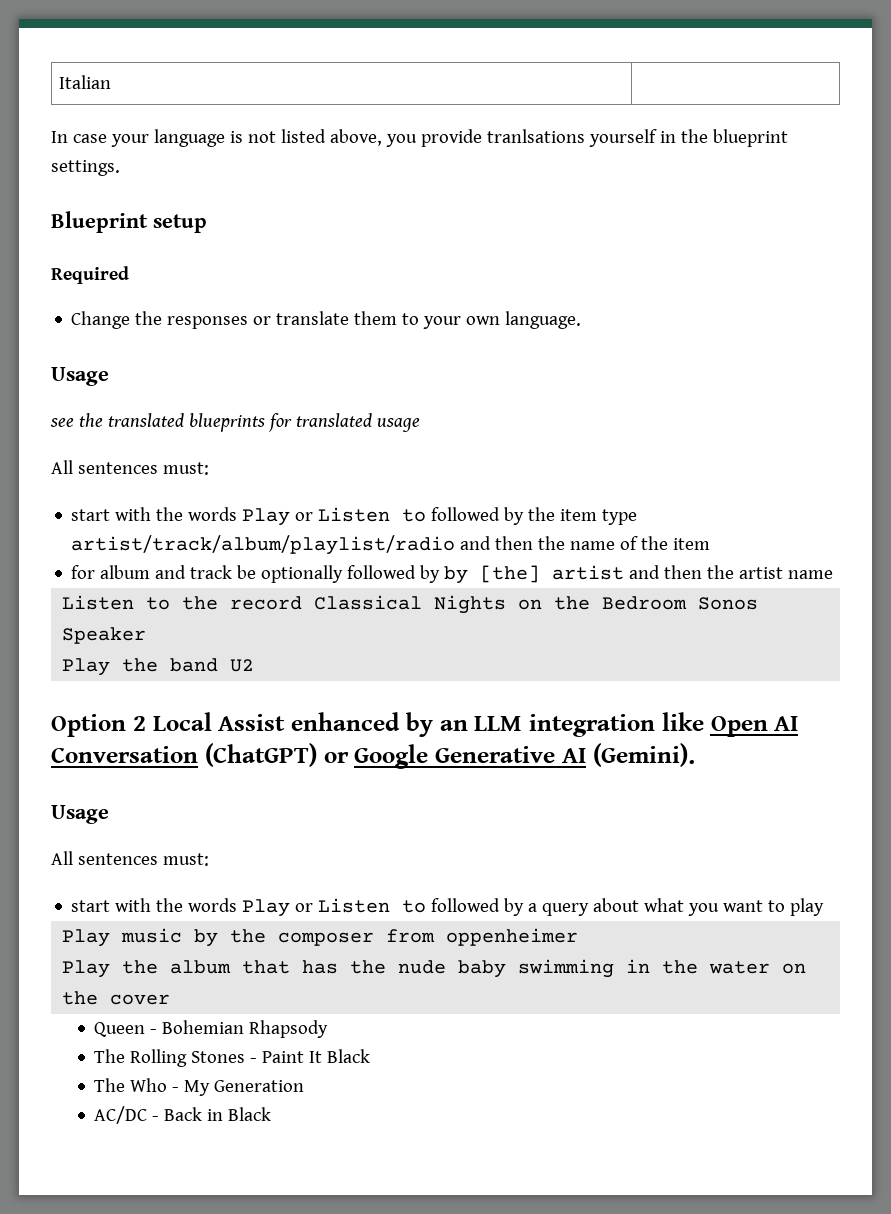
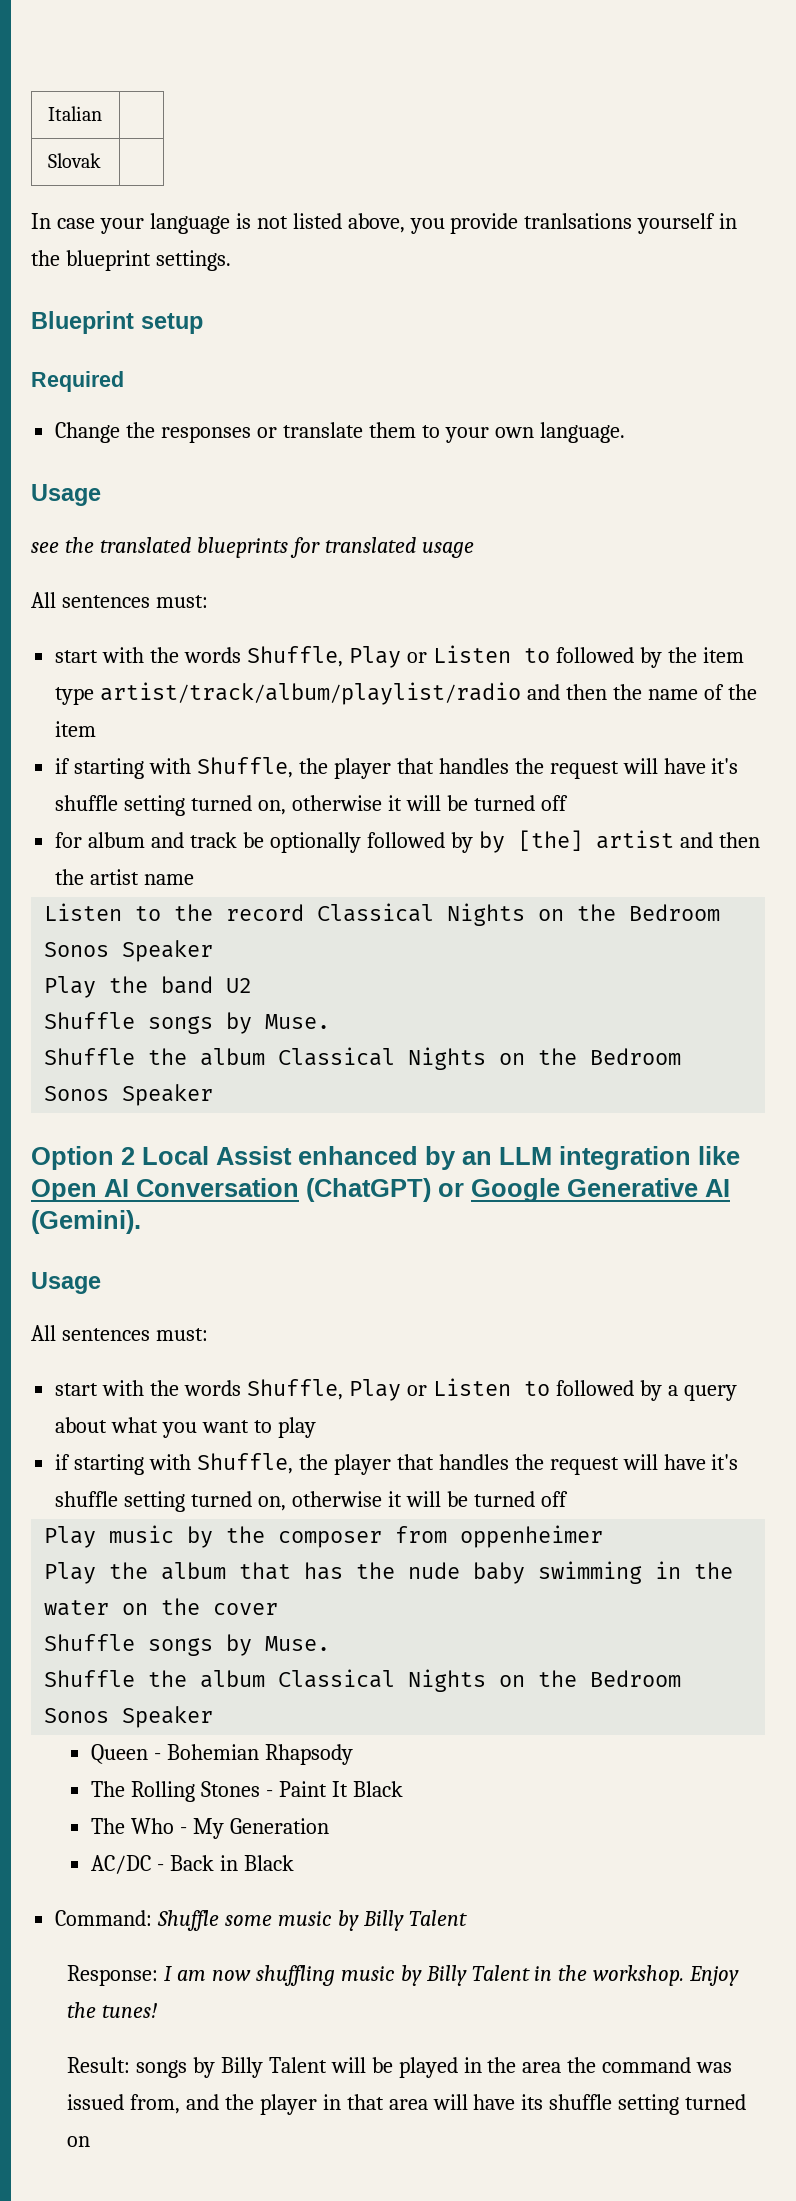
(111, 82) none -> [47,153,101,168] // Slovak |
(238, 514) none -> [246,646,343,667] Shuffle,
(711, 544) none -> [55,757,739,779] [55,795,568,816] // if starting with Shuffle, the player that handles the request will have it's shuffle setting turned on, otherwise it will be turned off
(255, 665) none -> [44,1012,331,1034] [44,1047,682,1070] [44,1084,214,1106] // Shuffle songs by Muse. // Shuffle the album Classical Nights on the Bedroom Sonos Speaker
(238, 905) none -> [246,1379,343,1400] Shuffle,
(825, 907) none -> [55,1453,739,1475] [55,1491,568,1512] // if starting with Shuffle, the player that handles the request will have it's shuffle setting turned on, otherwise it will be turned off
(171, 999) none -> [44,1634,331,1656] [44,1669,682,1692] [44,1706,214,1728] // Shuffle songs by Muse. // Shuffle the album Classical Nights on the Bedroom Sonos Speaker
(272, 1114) none -> [55,1910,467,1931] [67,1965,740,1986] [67,2002,157,2018] [67,2057,733,2078] [67,2094,747,2115] [67,2136,91,2147] // Command: Shuffle some music by Billy Talent // Response: I am now shuffling music by Billy Talent in the workshop. Enjoy the tunes! // Result: songs by Billy Talent will be played in the area the command was issued from, and the player in that area will have its shuffle setting turned on

